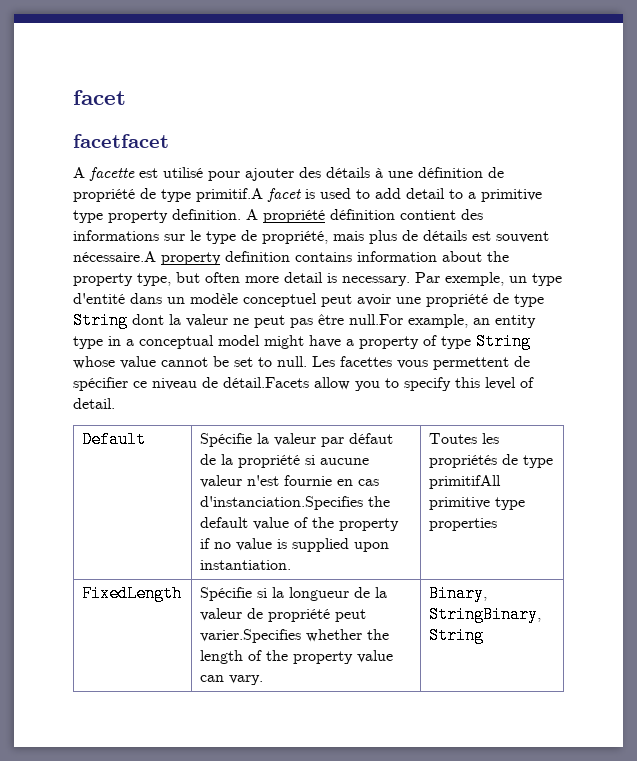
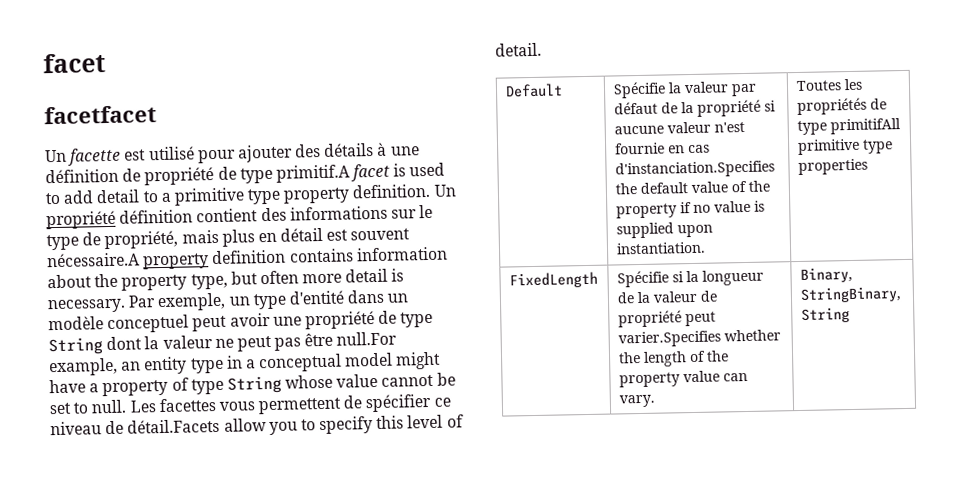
[73,167,85,178] A -> [45,149,67,163] Un
[246,209,258,220] A -> [433,184,456,197] Un
[402,230,467,241] de détails -> [257,227,324,243] en détail

